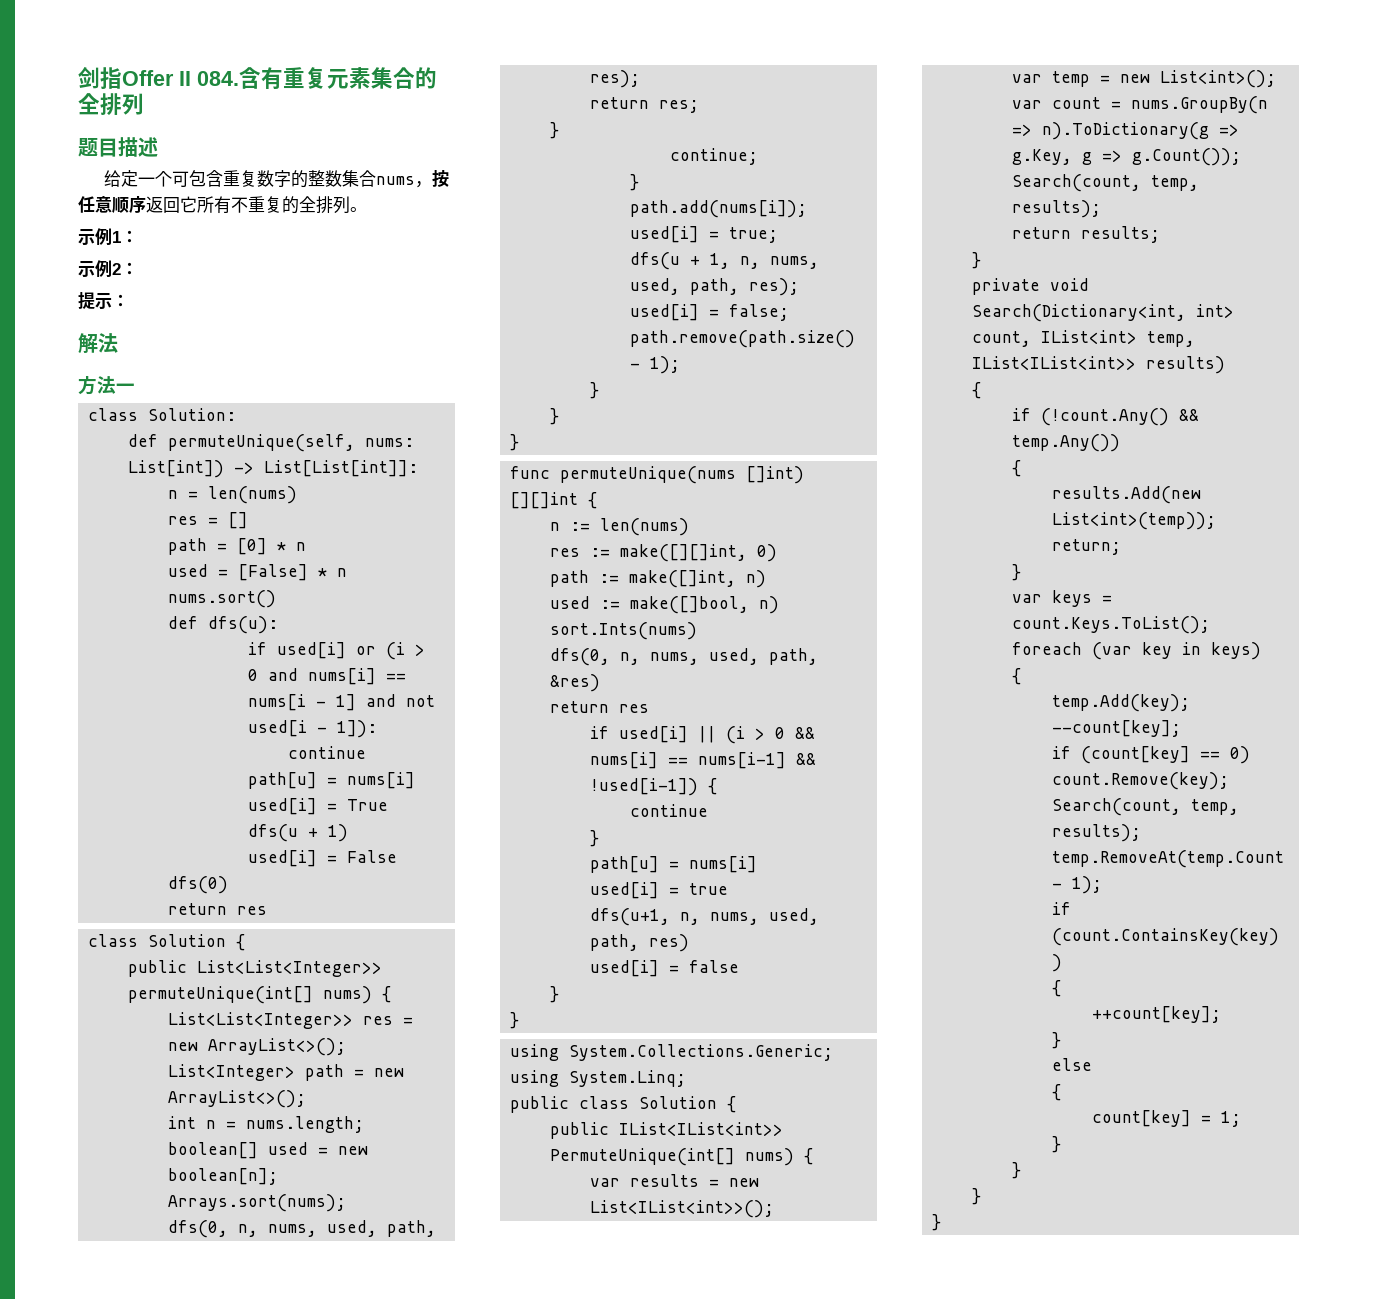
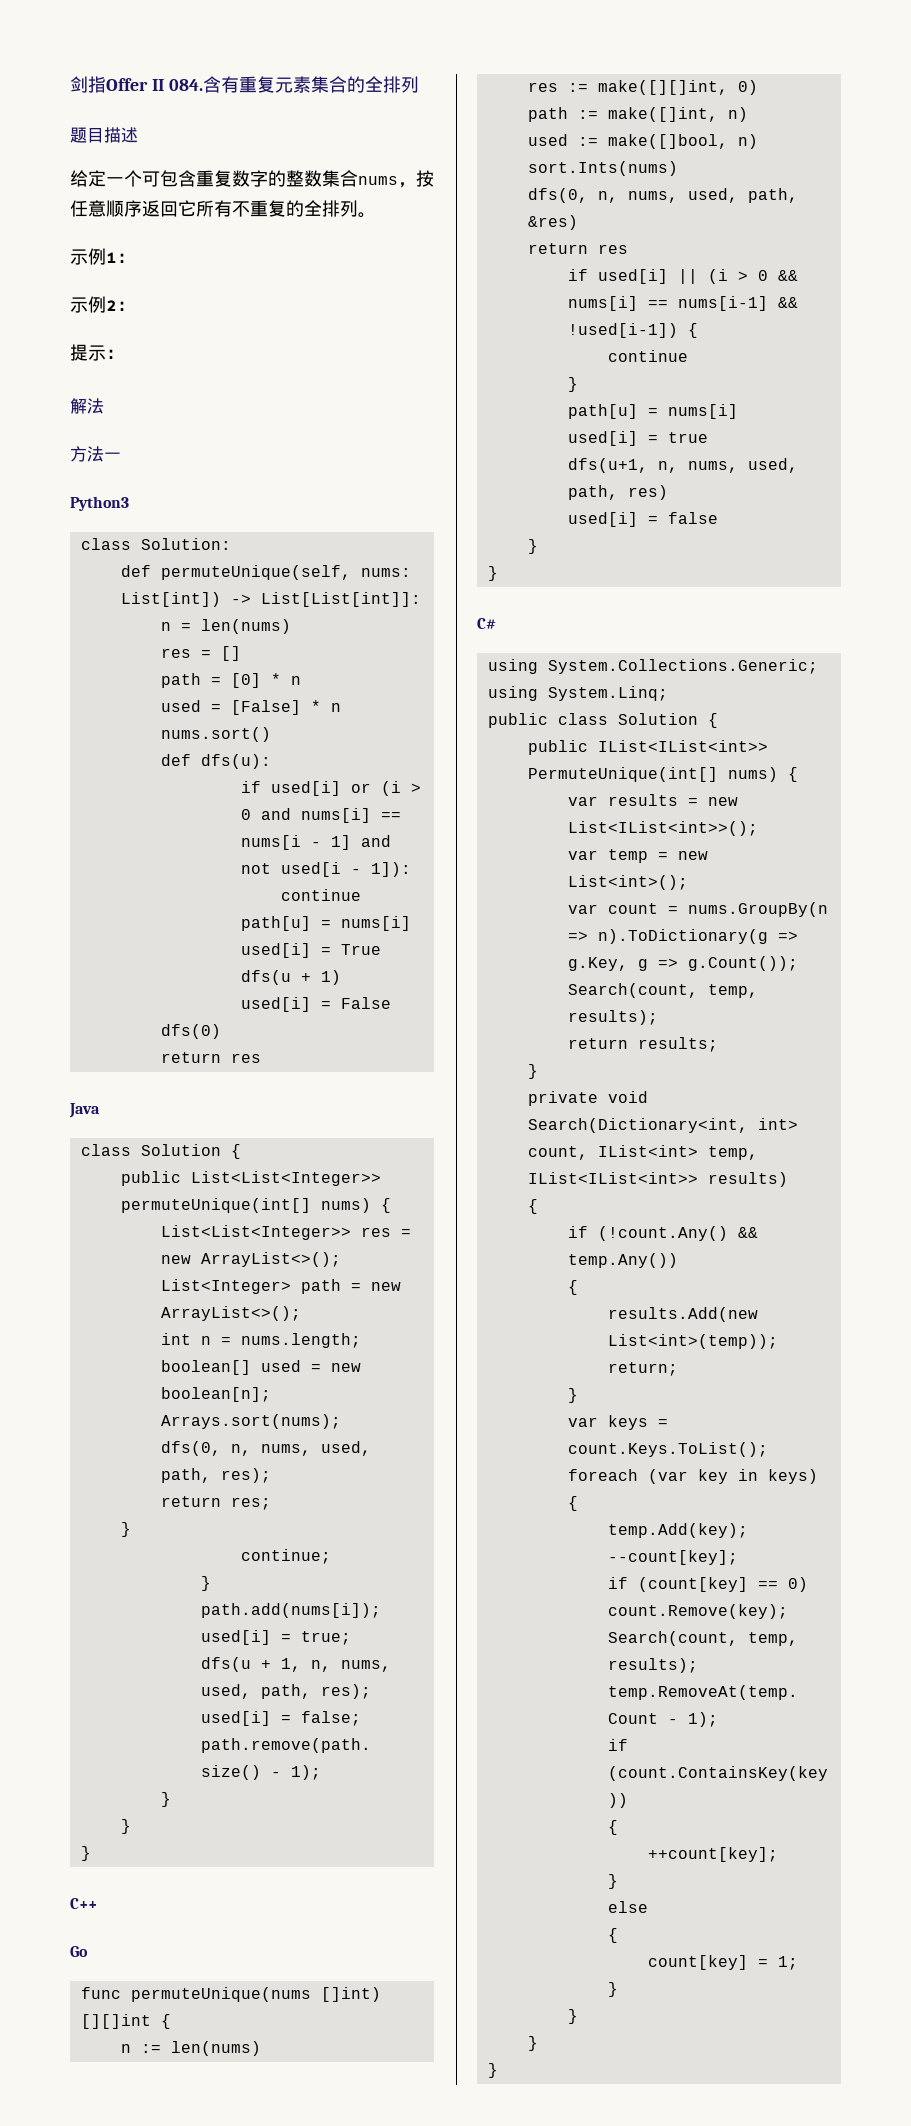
(135, 387) none -> [70,496,129,511] // Python3
(268, 910) none -> [69,1103,100,1118] // Java
(520, 442) none -> [70,1898,97,1909] [70,1946,88,1957] // C++ // Go
(520, 1020) none -> [477,618,496,629] // C#

